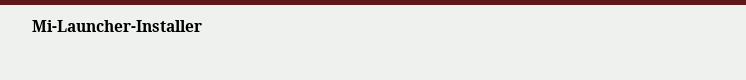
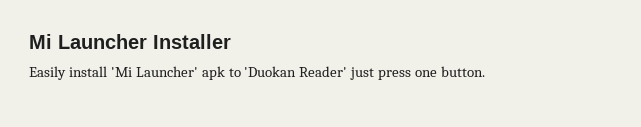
[32,20,202,32] Mi-Launcher-Installer -> [29,34,231,49] [29,66,486,80] Mi Launcher Installer // Easily install 'Mi Launcher' apk to 'Duokan Reader' just press one button.

